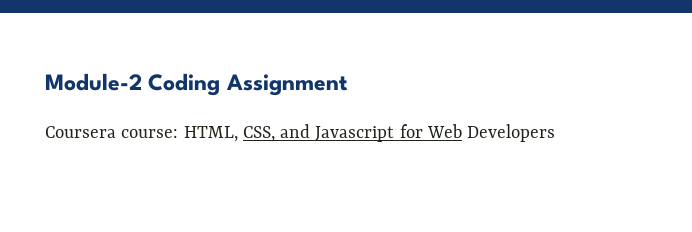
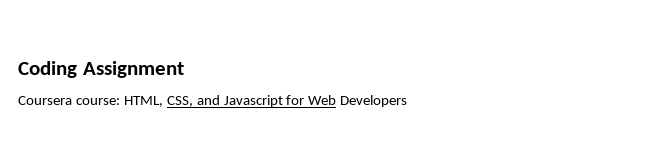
[45,73,142,91] Module-2 -> (18, 69) none

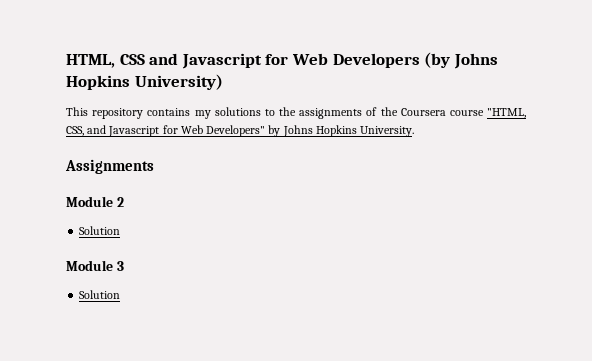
[18,61,184,78] [18,96,163,107] Coding Assignment // Coursera course: HTML, -> [66,52,498,69] [66,74,223,90] [66,107,526,119] HTML, CSS and Javascript for Web Developers (by Johns Hopkins University) // This repository contains my solutions to the assignments of the Coursera course "HTML,
[340,95,408,107] Developers -> [206,125,415,137] [65,159,154,174] [66,196,124,207] [79,226,121,235] [66,260,124,271] [79,290,121,299] Developers" by Johns Hopkins University. // Assignments // Module 2 // Solution // Module 3 // Solution

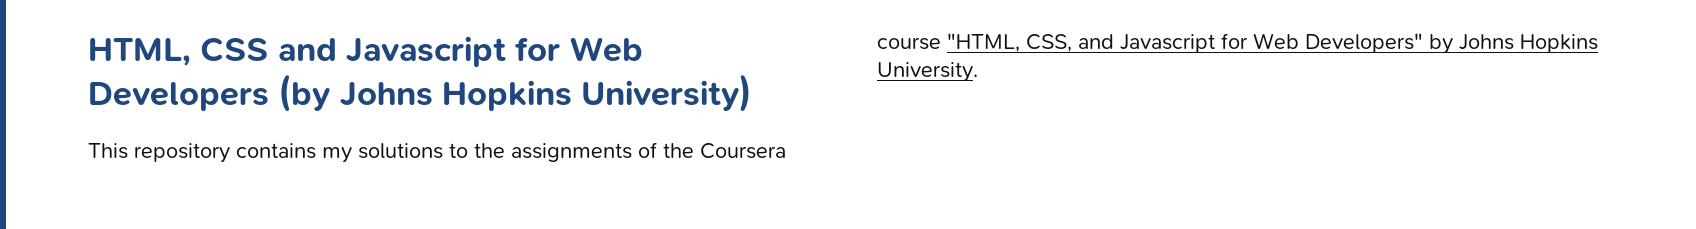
[65,159,154,174] [66,196,124,207] [79,226,121,235] [66,260,124,271] [79,290,121,299] // Assignments // Module 2 // Solution // Module 3 // Solution -> (978, 72) none

